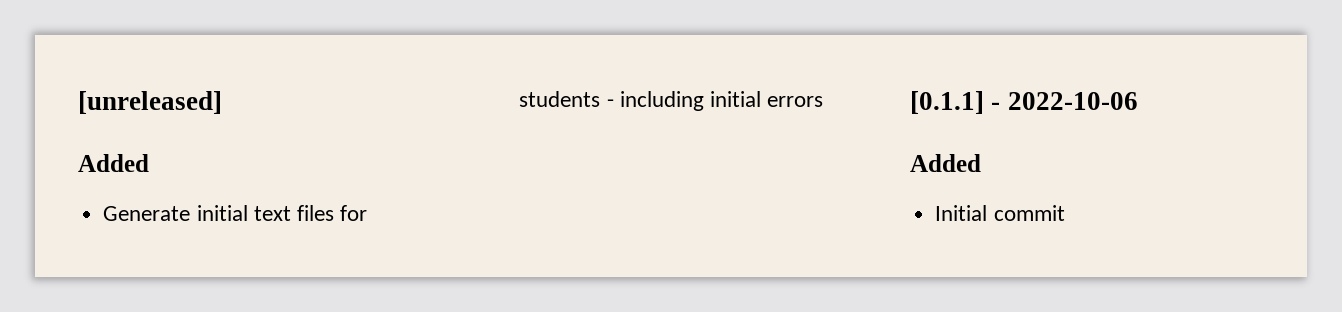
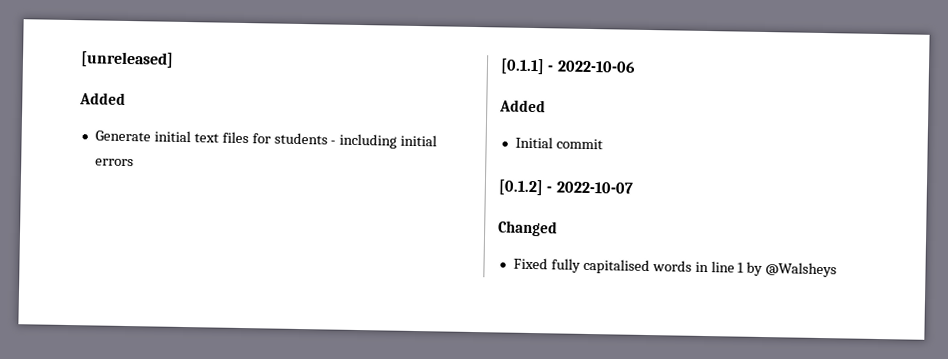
(1065, 213) none -> [498,179,633,196] [498,220,558,237] [512,257,838,278] // [0.1.2] - 2022-10-07 // Changed // Fixed fully capitalised words in line 1 by @Walsheys

